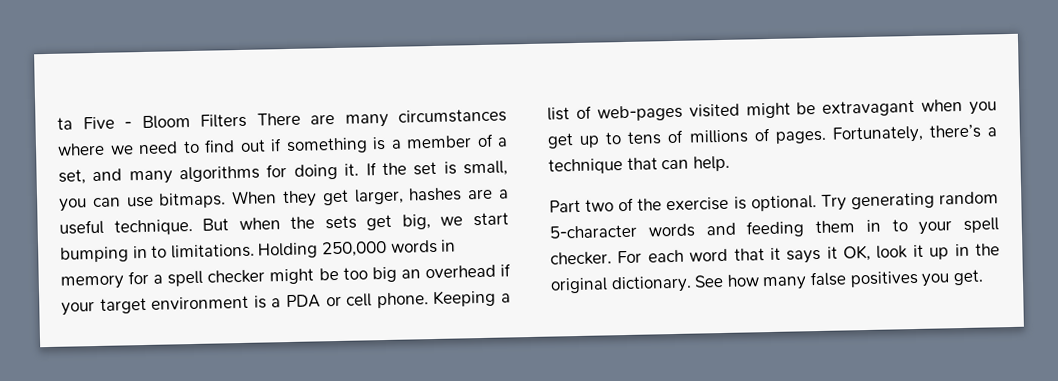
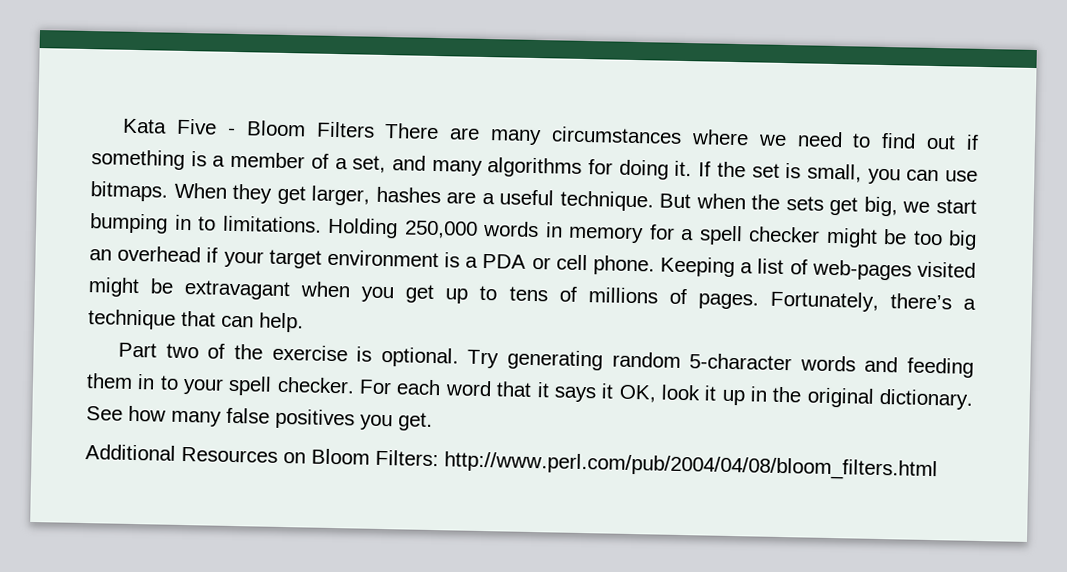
[57,117,73,130] ta -> [122,118,168,134] Kata
(984, 277) none -> [85,444,938,482] // Additional Resources on Bloom Filters: http://www.perl.com/pub/2004/04/08/bloom_filters.html

